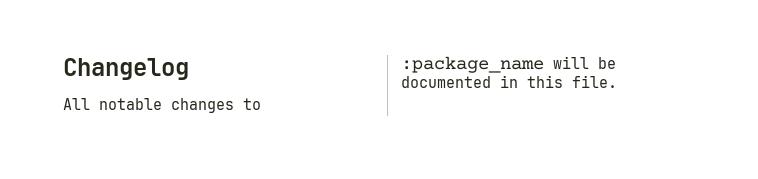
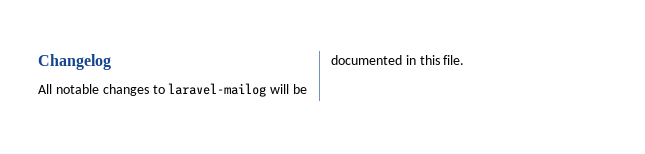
[401,56,544,73] :package_name -> [168,83,267,97] laravel-mailog

